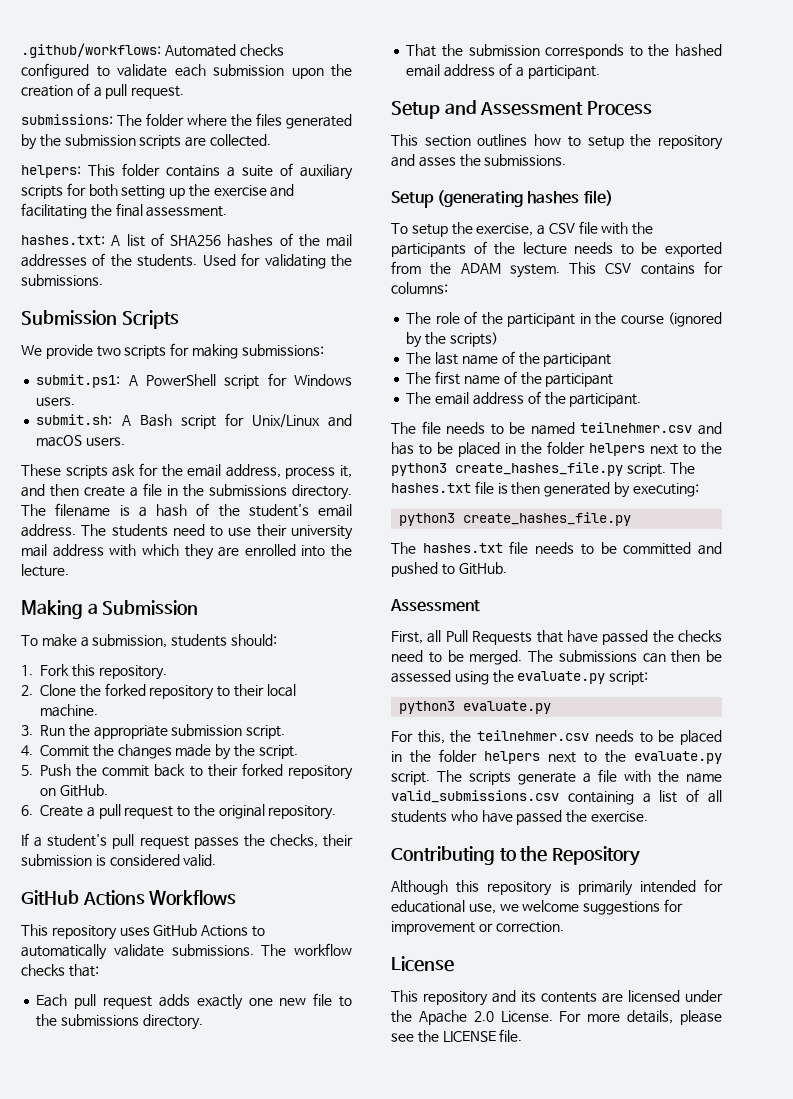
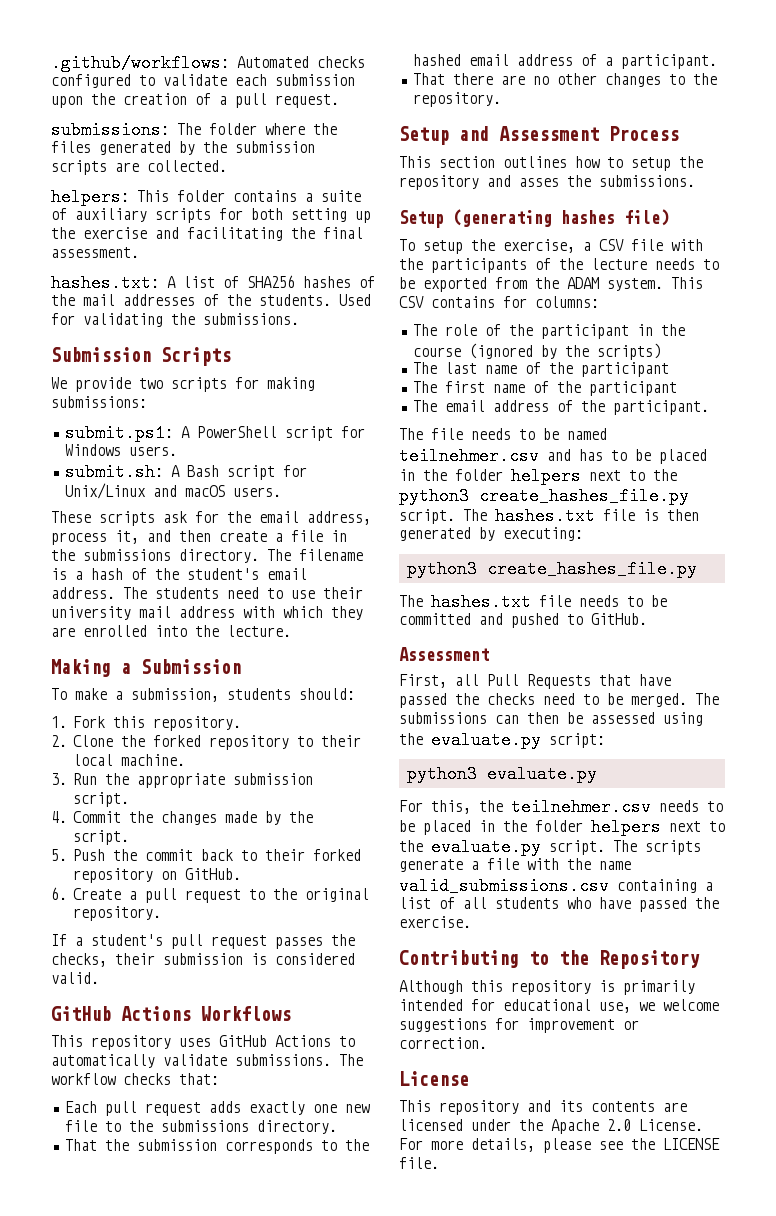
(600, 72) none -> [412,73,717,87] [412,92,501,107] // That there are no other changes to the repository.

